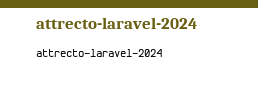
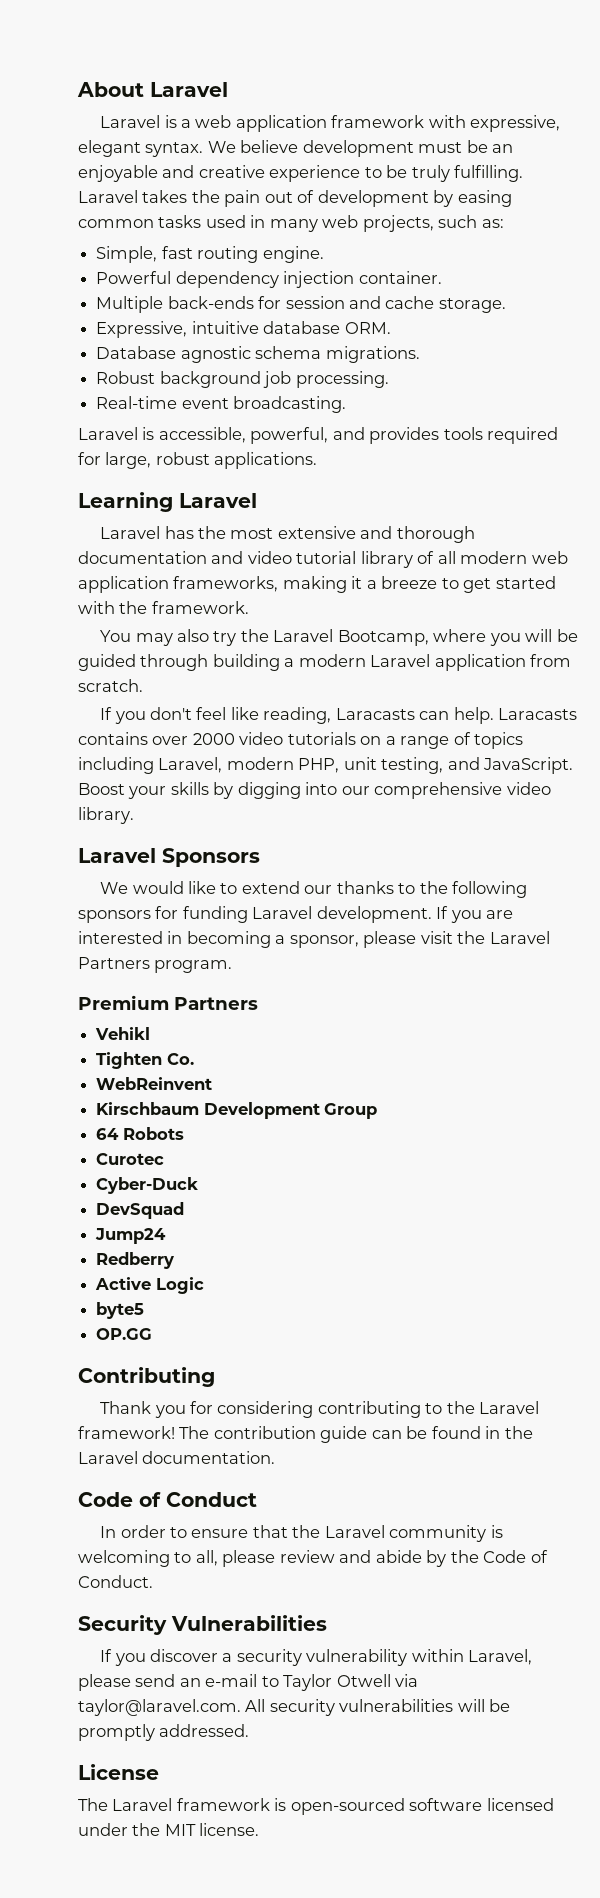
[36,17,197,29] [36,49,162,57] attrecto-laravel-2024 // attrecto-laravel-2024 -> [77,82,228,97] [100,115,561,132] [78,140,514,157] [78,165,524,182] [78,190,512,207] [78,215,504,232] [96,246,324,263] [96,271,442,288] [96,296,506,313] [96,321,391,338] [96,346,420,363] [96,371,389,388] [96,396,347,413] [78,427,559,444] [78,452,318,469] [78,492,257,512] [100,526,475,543] [78,551,568,568] [78,576,556,593] [78,601,249,614] [100,629,578,646] [78,654,572,671] [78,679,143,692] [100,707,578,724] [78,732,524,749] [78,757,574,774] [78,782,551,799] [78,807,134,824] [78,848,260,867] [100,881,528,898] [78,906,514,923] [78,931,550,948] [78,957,233,973] [78,995,258,1010] [95,1027,151,1040] [96,1052,194,1069] [96,1077,213,1090] [96,1102,378,1119] [96,1127,184,1140] [96,1153,165,1165] [96,1177,199,1194] [96,1202,185,1219] [95,1228,167,1244] [96,1252,175,1269] [95,1277,204,1294] [96,1302,145,1319] [96,1328,153,1340] [78,1367,215,1387] [100,1401,540,1418] [78,1426,533,1443] [78,1451,276,1464] [78,1492,257,1507] [100,1525,503,1542] [78,1550,548,1567] [78,1575,153,1588] [78,1615,327,1635] [100,1649,533,1666] [78,1674,419,1691] [78,1699,511,1716] [78,1724,250,1741] [78,1764,159,1780] [78,1798,554,1815] [78,1823,260,1836] About Laravel // Laravel is a web application framework with expressive, elegant syntax. We believe development must be an enjoyable and creative experience to be truly fulfilling. Laravel takes the pain out of development by easing common tasks used in many web projects, such as: // Simple, fast routing engine. // Powerful dependency injection container. // Multiple back-ends for session and cache storage. // Expressive, intuitive database ORM. // Database agnostic schema migrations. // Robust background job processing. // Real-time event broadcasting. // Laravel is accessible, powerful, and provides tools required for large, robust applications. // Learning Laravel // Laravel has the most extensive and thorough documentation and video tutorial library of all modern web application frameworks, making it a breeze to get started with the framework. // You may also try the Laravel Bootcamp, where you will be guided through building a modern Laravel application from scratch. // If you don't feel like reading, Laracasts can help. Laracasts contains over 2000 video tutorials on a range of topics including Laravel, modern PHP, unit testing, and JavaScript. Boost your skills by digging into our comprehensive video library. // Laravel Sponsors // We would like to extend our thanks to the following sponsors for funding Laravel development. If you are interested in becoming a sponsor, please visit the Laravel Partners program. // Premium Partners // Vehikl // Tighten Co. // WebReinvent // Kirschbaum Development Group // 64 Robots // Curotec // Cyber-Duck // DevSquad // Jump24 // Redberry // Active Logic // byte5 // OP.GG // Contributing // Thank you for considering contributing to the Laravel framework! The contribution guide can be found in the Laravel documentation. // Code of Conduct // In order to ensure that the Laravel community is welcoming to all, please review and abide by the Code of Conduct. // Security Vulnerabilities // If you discover a security vulnerability within Laravel, please send an e-mail to Taylor Otwell via taylor@laravel.com. All security vulnerabilities will be promptly addressed. // License // The Laravel framework is open-sourced software licensed under the MIT license.

